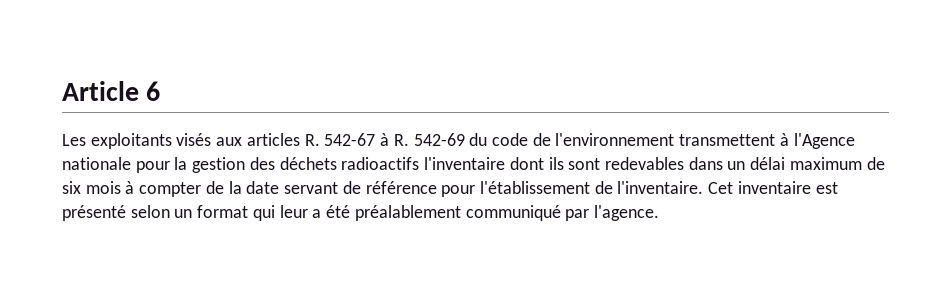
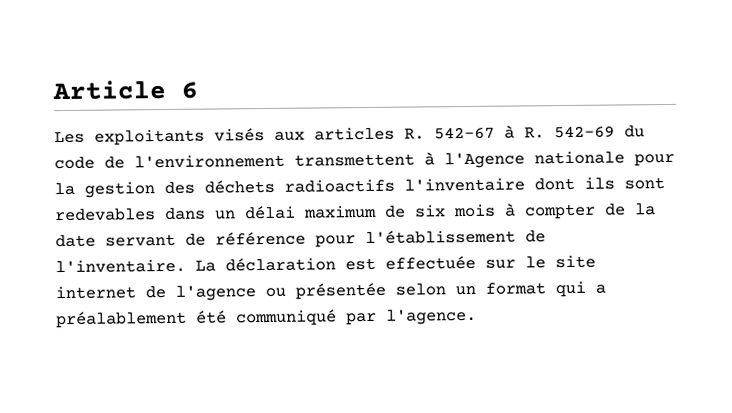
[708,181,838,194] [62,205,461,221] Cet inventaire est présenté selon un format qui leur a été préalablement -> [195,254,596,272] [55,280,606,301] [56,310,227,329] La déclaration est effectuée sur le site internet de l'agence ou présentée selon un format qui a préalablement été

